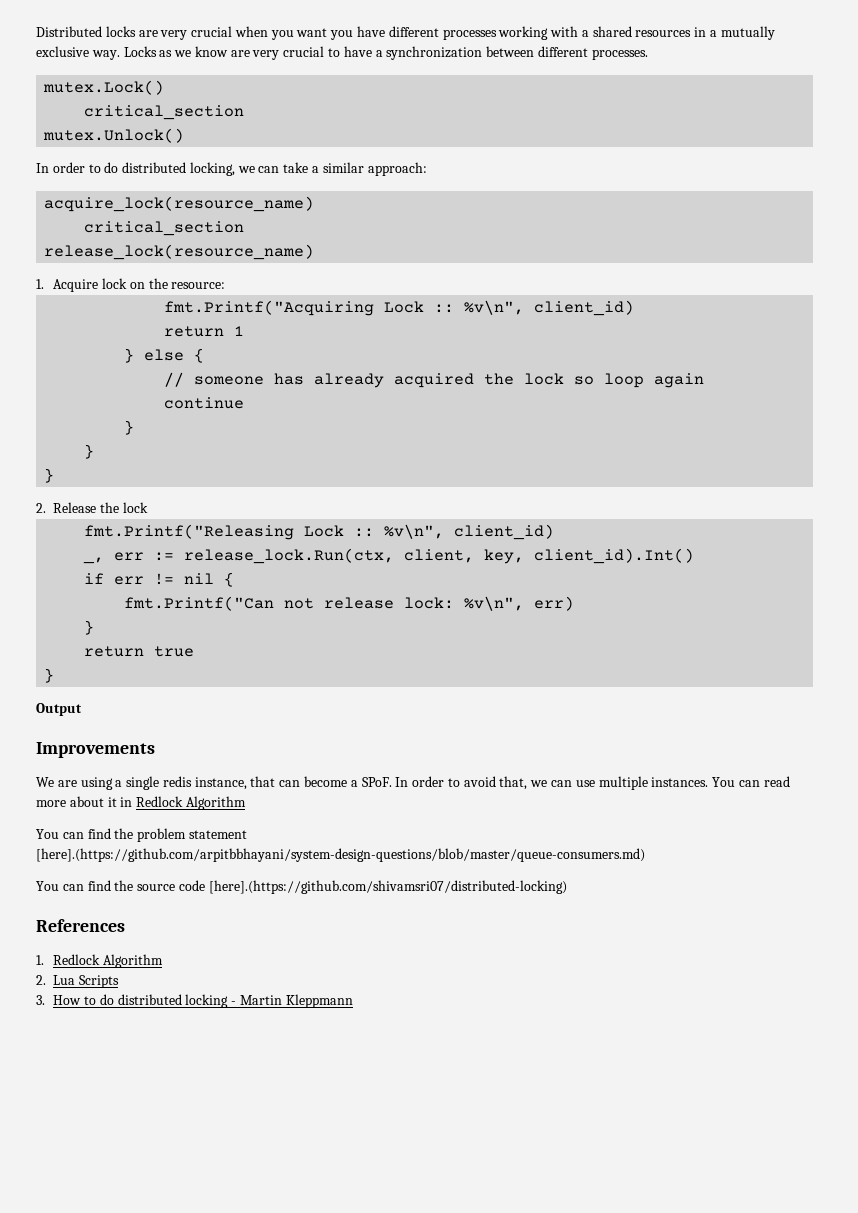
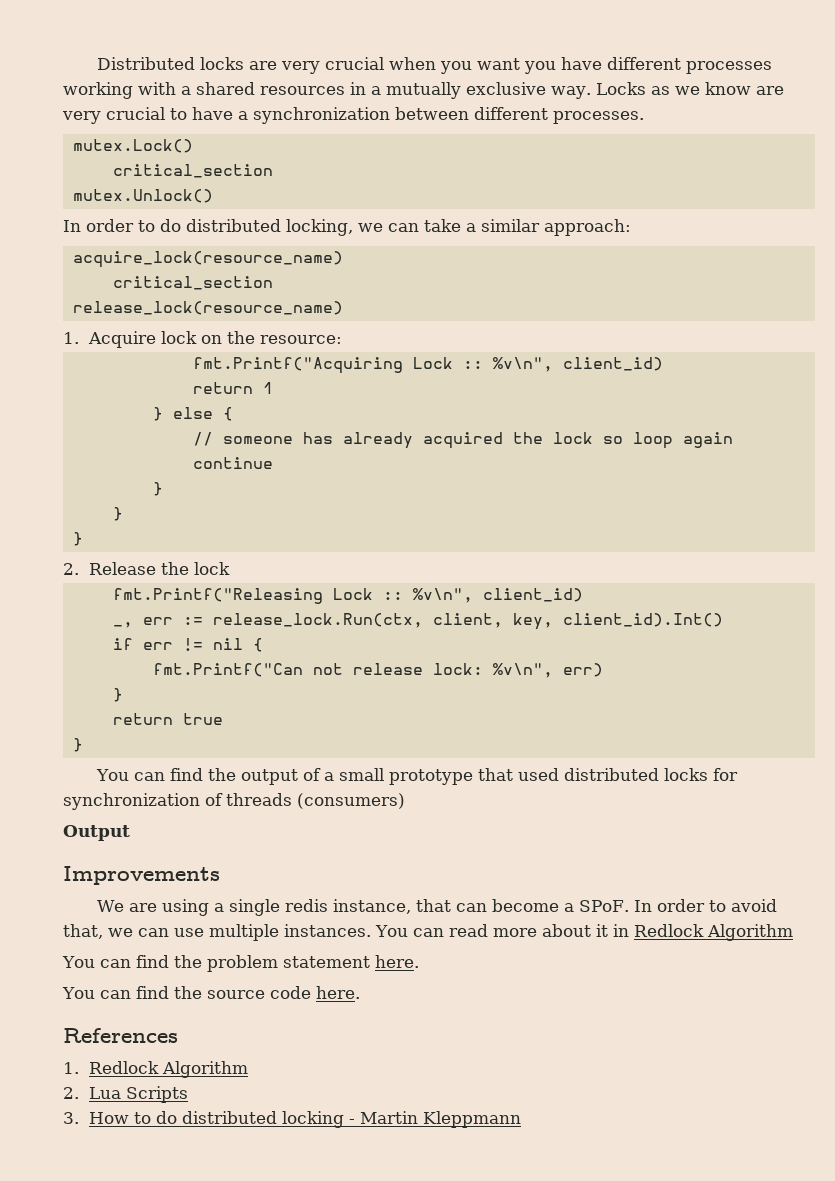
(55, 675) none -> [95,768,738,785] [63,793,405,810] // You can find the output of a small prototype that used distributed locks for synchronization of threads (consumers)
[36,848,645,862] [here].(https://github.com/arpitbbhayani/system-design-questions/blob/master/queue-consumers.md) -> [374,955,419,968] here.
[208,880,567,894] [here].(https://github.com/shivamsri07/distributed-locking) -> [315,986,360,999] here.

